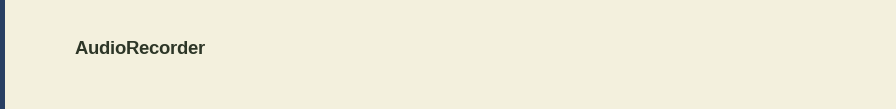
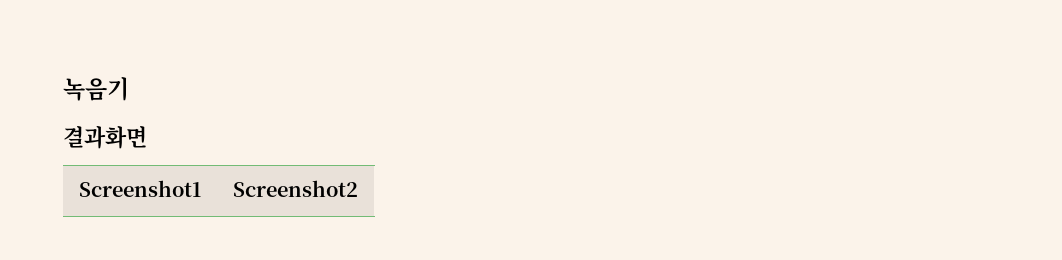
[75,41,205,54] AudioRecorder -> [63,77,129,101] [63,126,147,149] [78,180,201,197] [232,180,358,197] 녹음기 // 결과화면 // Screenshot1 | Screenshot2

